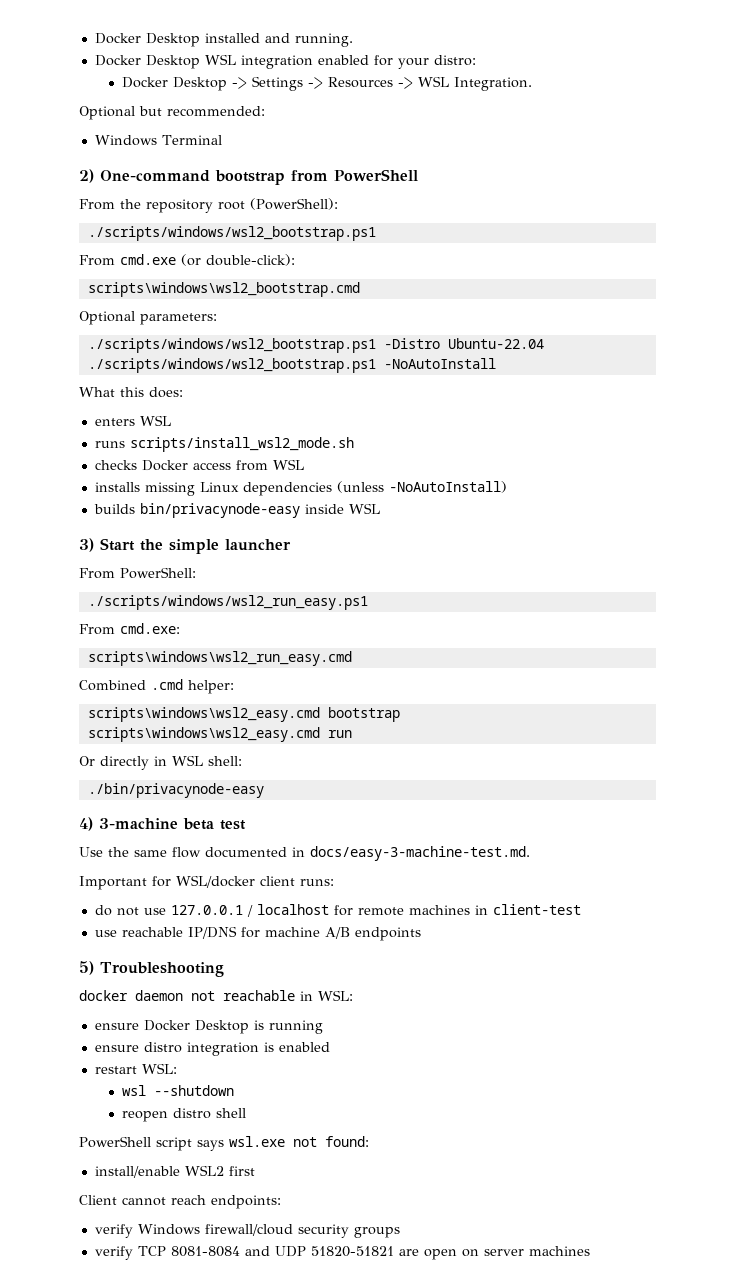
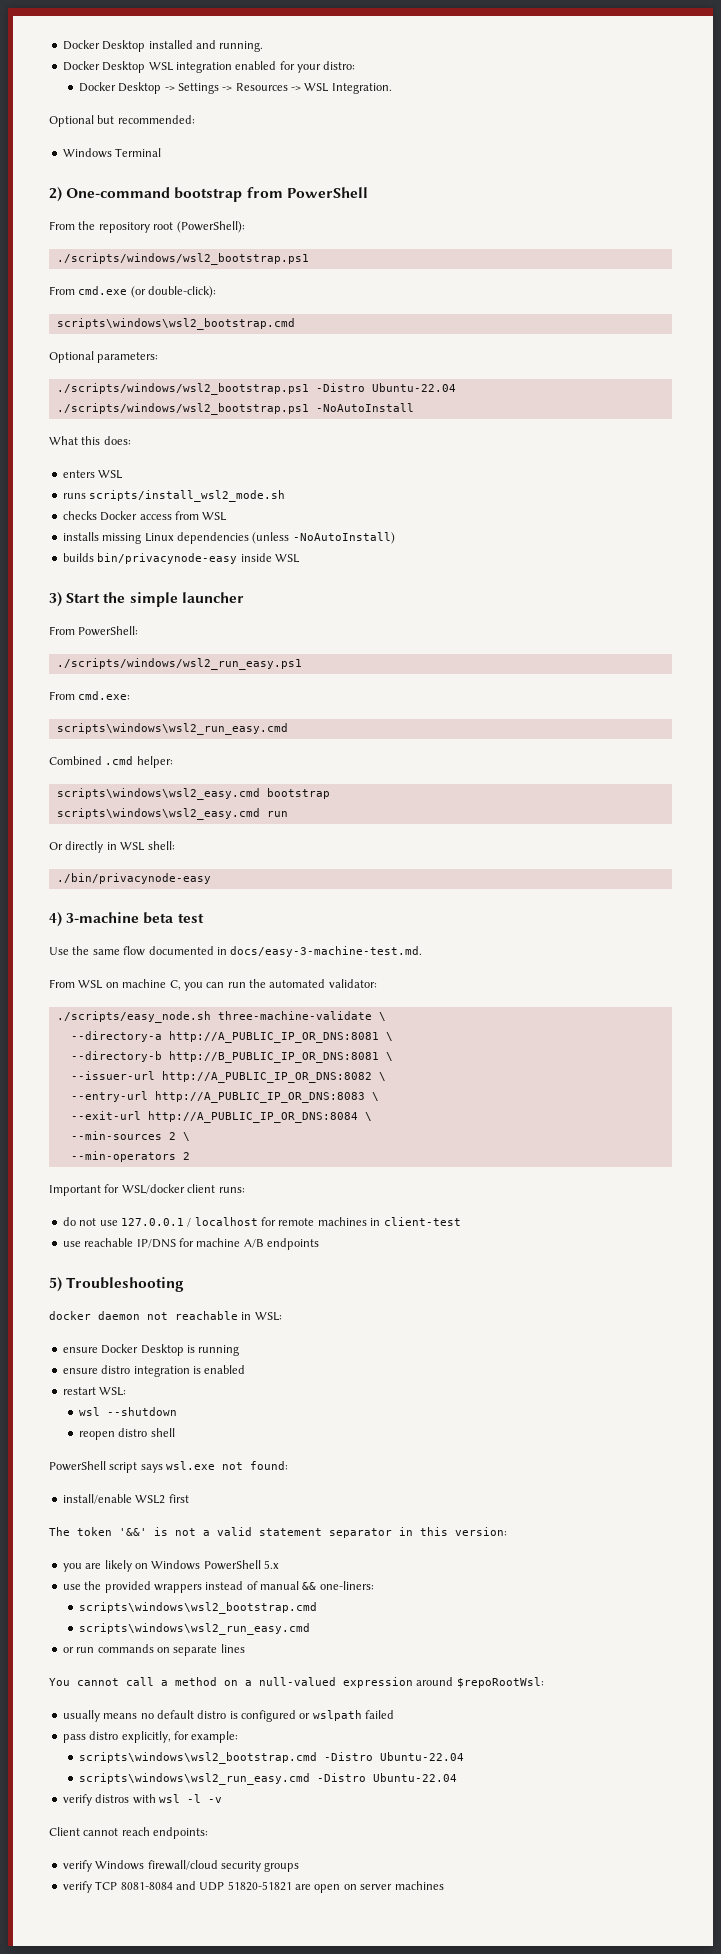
(530, 853) none -> [49,979,377,991] [56,1011,386,1023] [70,1031,393,1043] [70,1051,393,1063] [70,1071,386,1083] [70,1091,379,1103] [70,1111,372,1123] [70,1131,190,1141] [70,1151,190,1162] // From WSL on machine C, you can run the automated validator: // ./scripts/easy_node.sh three-machine-validate \ // --directory-a http://A_PUBLIC_IP_OR_DNS:8081 \ // --directory-b http://B_PUBLIC_IP_OR_DNS:8081 \ // --issuer-url http://A_PUBLIC_IP_OR_DNS:8082 \ // --entry-url http://A_PUBLIC_IP_OR_DNS:8083 \ // --exit-url http://A_PUBLIC_IP_OR_DNS:8084 \ // --min-sources 2 \ // --min-operators 2
(255, 1171) none -> [49,1527,507,1538] [62,1560,279,1572] [62,1581,374,1593] [78,1602,317,1614] [78,1623,310,1635] [62,1644,245,1656] [49,1677,544,1688] [62,1710,395,1722] [62,1731,239,1743] [78,1752,464,1764] [78,1773,457,1785] [62,1794,222,1806] // The token '&&' is not a valid statement separator in this version: // you are likely on Windows PowerShell 5.x // use the provided wrappers instead of manual && one-liners: // scripts\windows\wsl2_bootstrap.cmd // scripts\windows\wsl2_run_easy.cmd // or run commands on separate lines // You cannot call a method on a null-valued expression around $repoRootWsl: // usually means no default distro is configured or wslpath failed // pass distro explicitly, for example: // scripts\windows\wsl2_bootstrap.cmd -Distro Ubuntu-22.04 // scripts\windows\wsl2_run_easy.cmd -Distro Ubuntu-22.04 // verify distros with wsl -l -v

